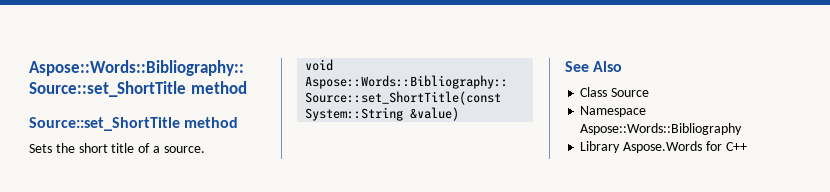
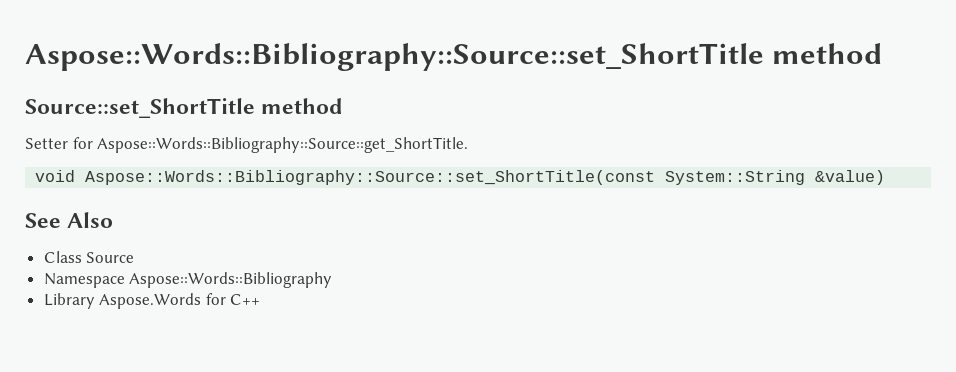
[29,143,205,153] Sets the short title of a source. -> [25,137,469,153] Setter for Aspose::Words::Bibliography::Source::get_ShortTitle.

